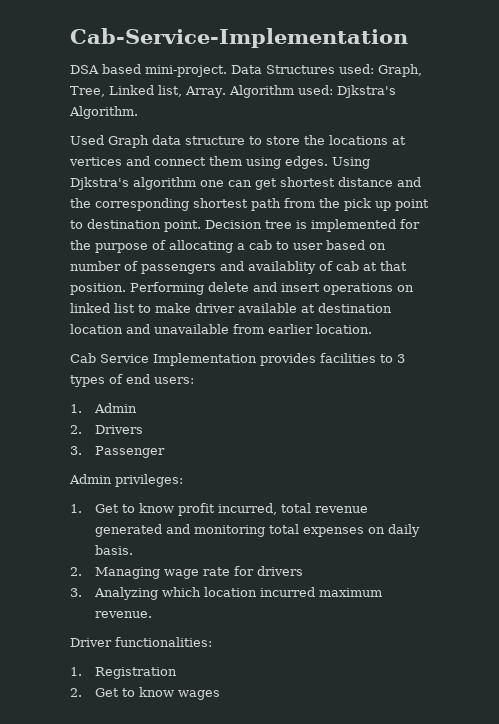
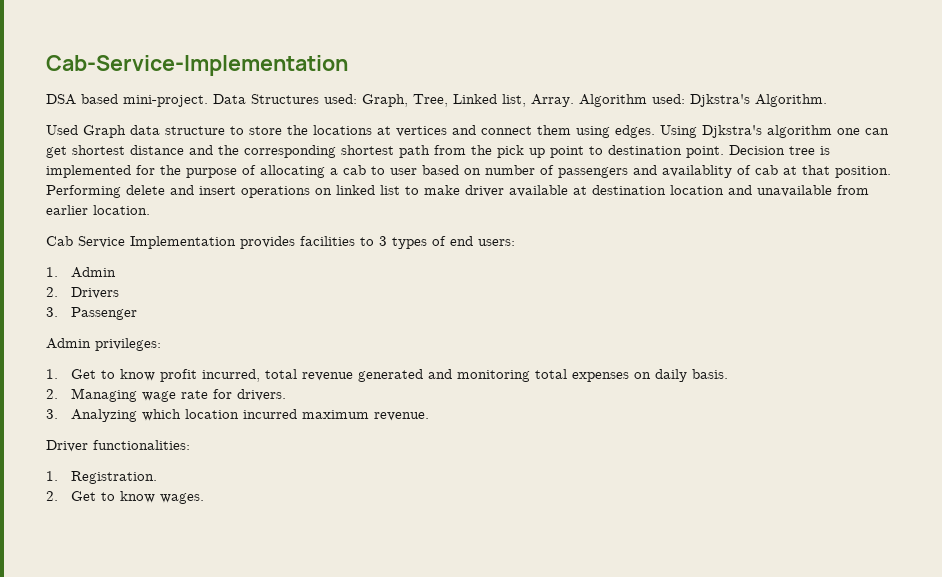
[256,566,303,576] drivers -> [236,389,286,401] drivers.
[94,667,177,679] Registration -> [70,471,157,484] Registration.
[177,690,220,700] wages -> [159,493,204,504] wages.

